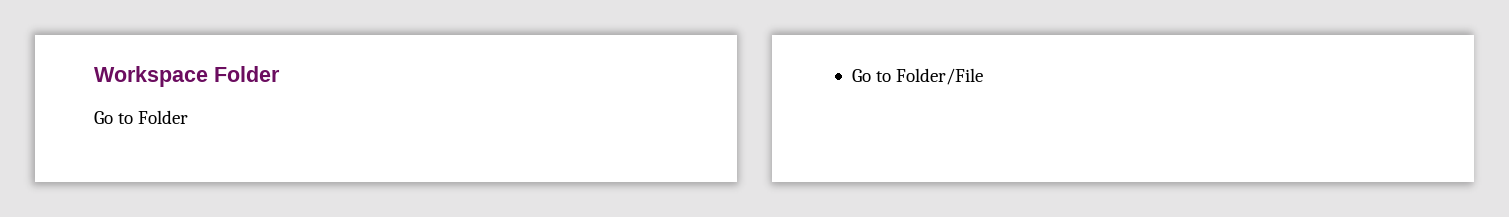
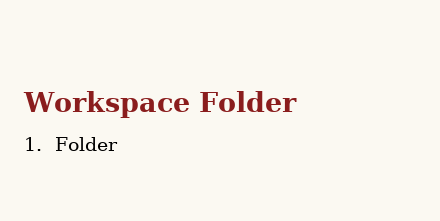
[94,110,189,124] [851,68,984,85] Go to Folder // Go to Folder/File -> [24,137,118,151] 1. Folder

